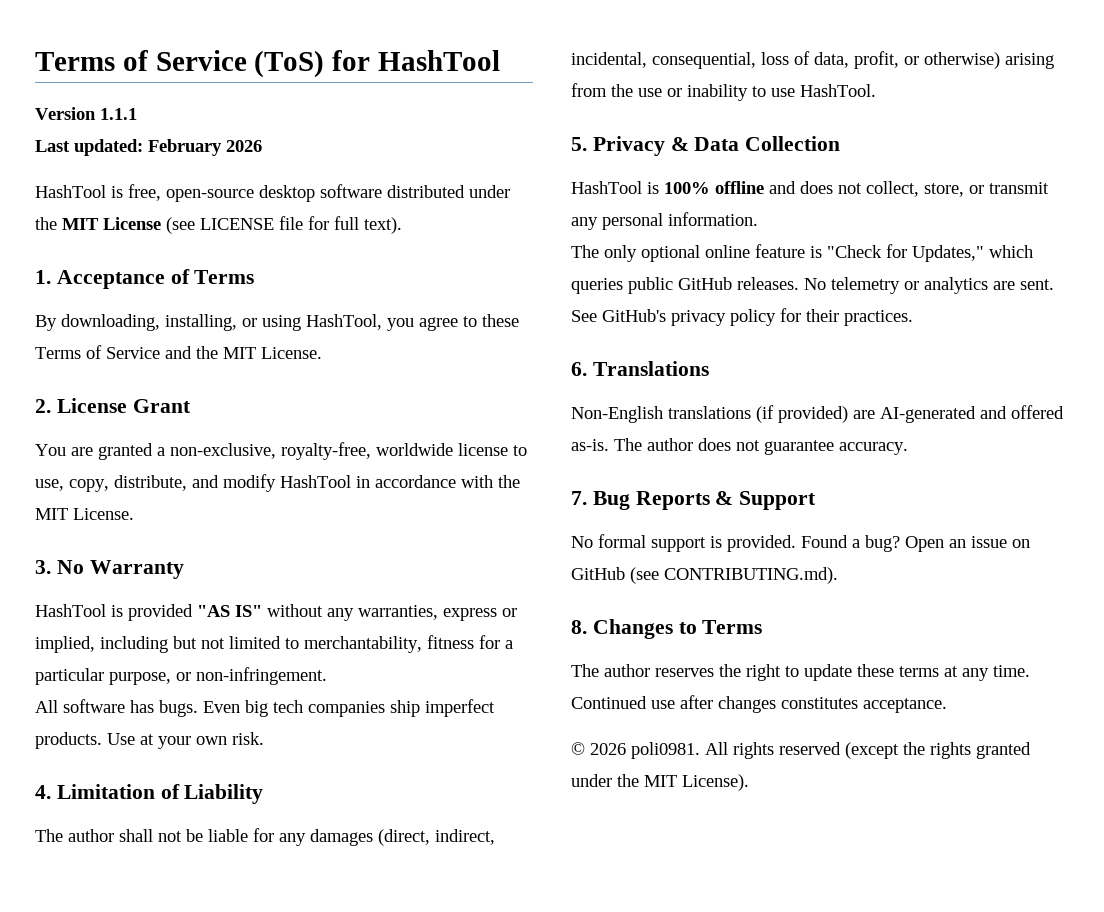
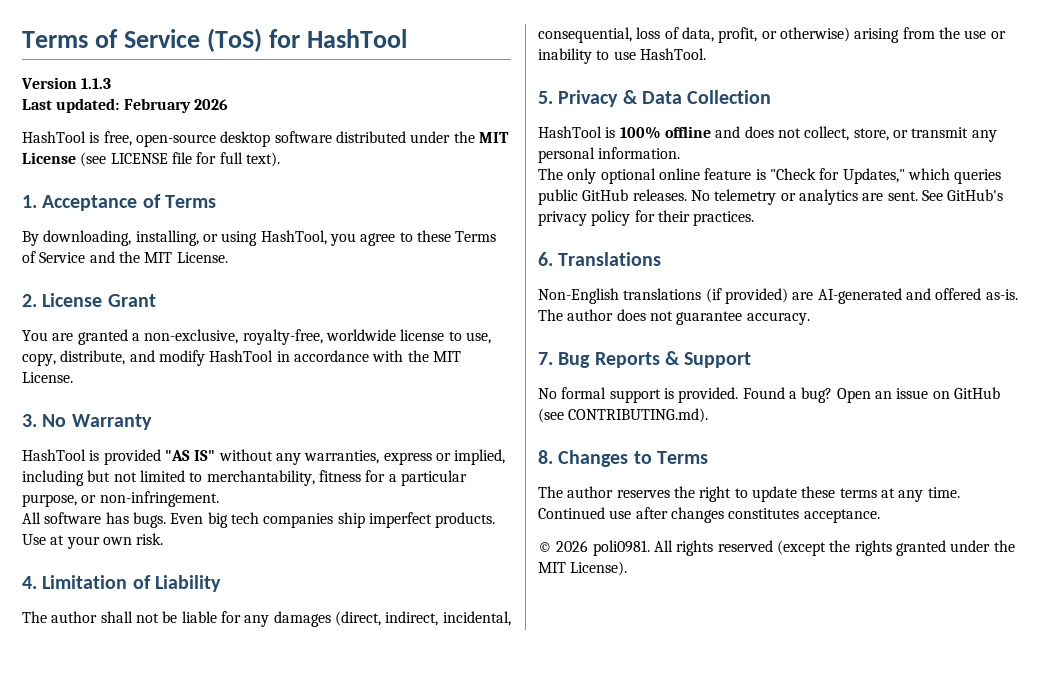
[100,108,137,120] 1.1.1 -> [81,78,112,89] 1.1.3

